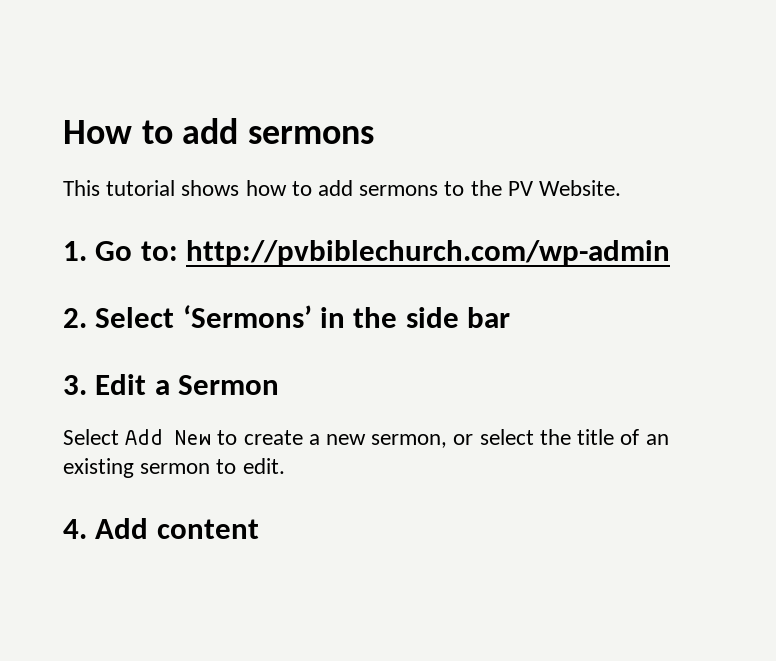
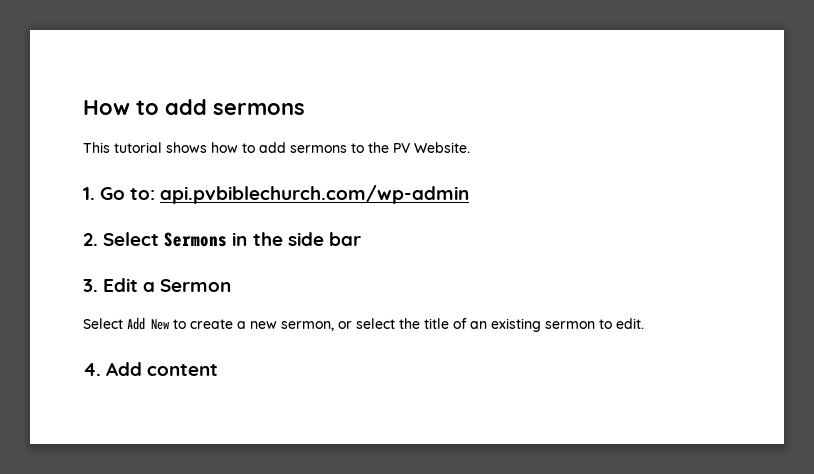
[186,240,671,266] http://pvbiblechurch.com/wp-admin -> [160,185,470,204] api.pvbiblechurch.com/wp-admin
[182,305,312,328] ‘Sermons’ -> [164,232,228,247] Sermons

